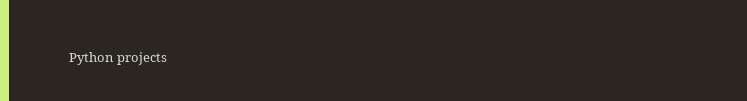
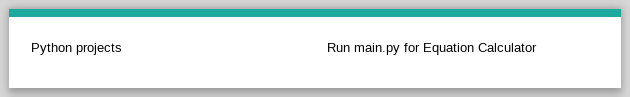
(167, 58) none -> [327,43,537,55] // Run main.py for Equation Calculator

